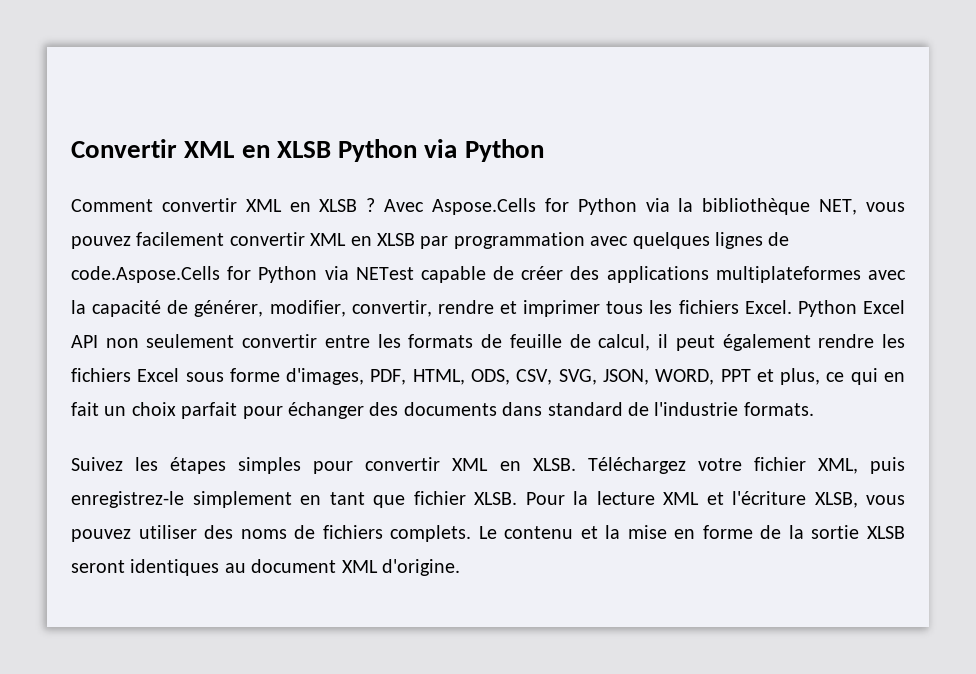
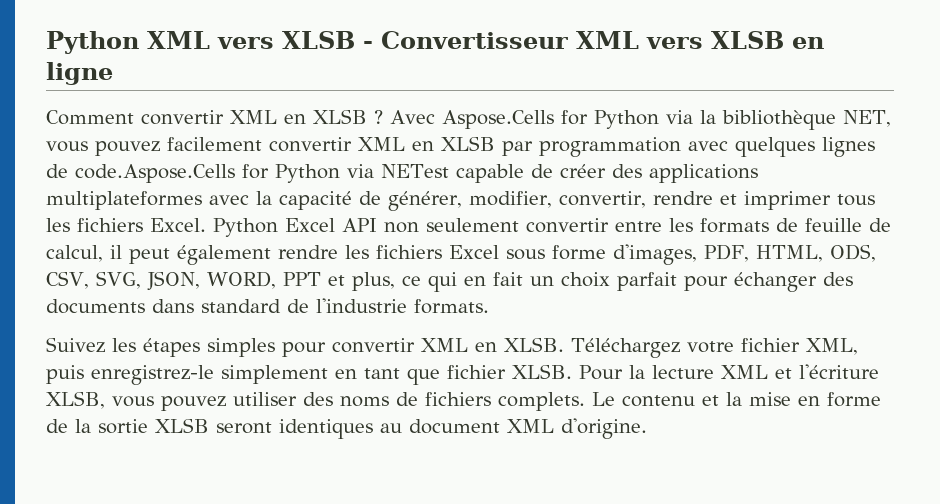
[71,139,544,162] Convertir XML en XLSB Python via Python -> [46,31,824,54] [46,62,113,85] Python XML vers XLSB - Convertisseur XML vers XLSB en ligne

